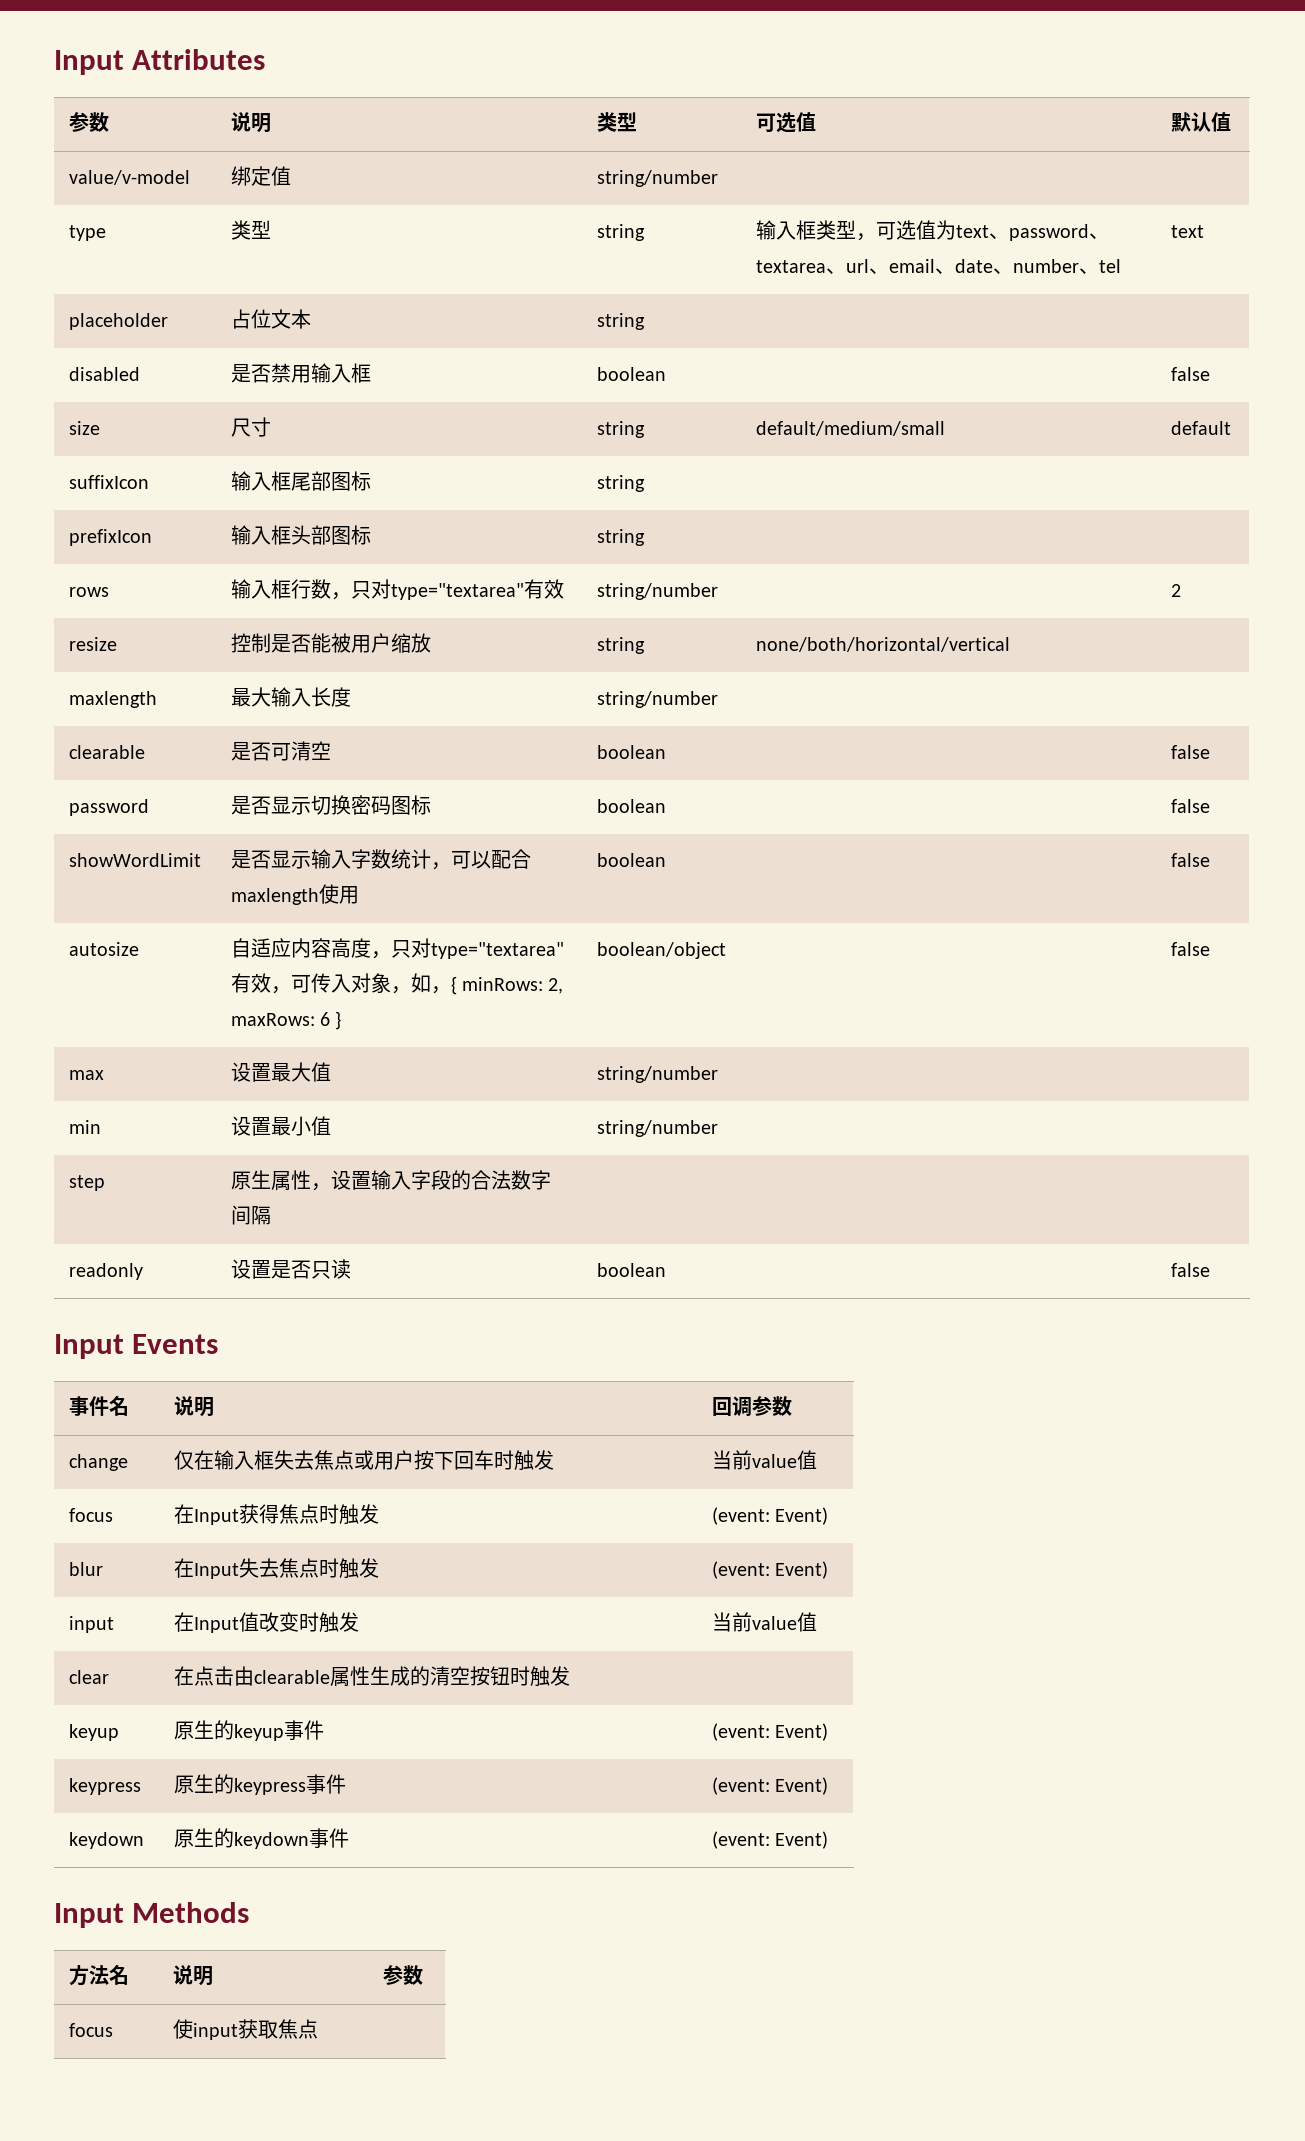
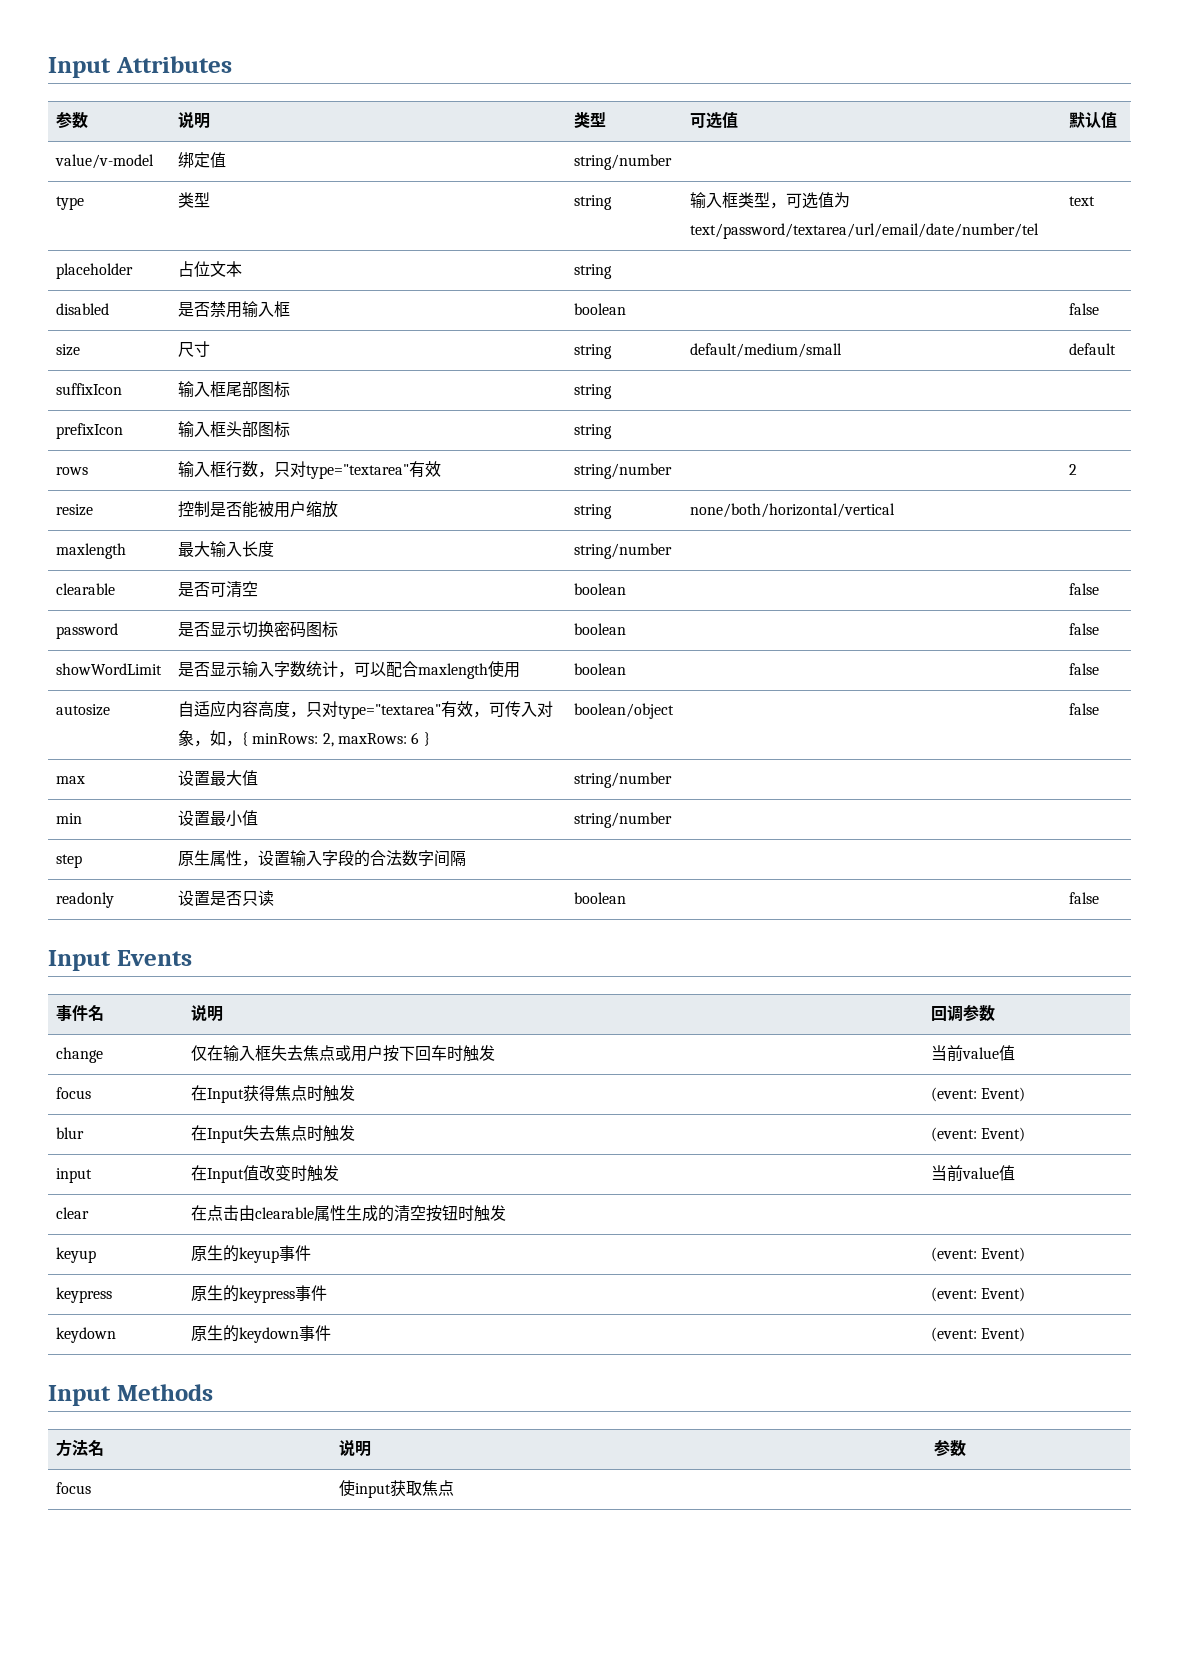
[955,224,1109,241] [755,259,1121,274] text、password、textarea、url、email、date、number、tel -> [690,223,1040,239] text/password/textarea/url/email/date/number/tel

